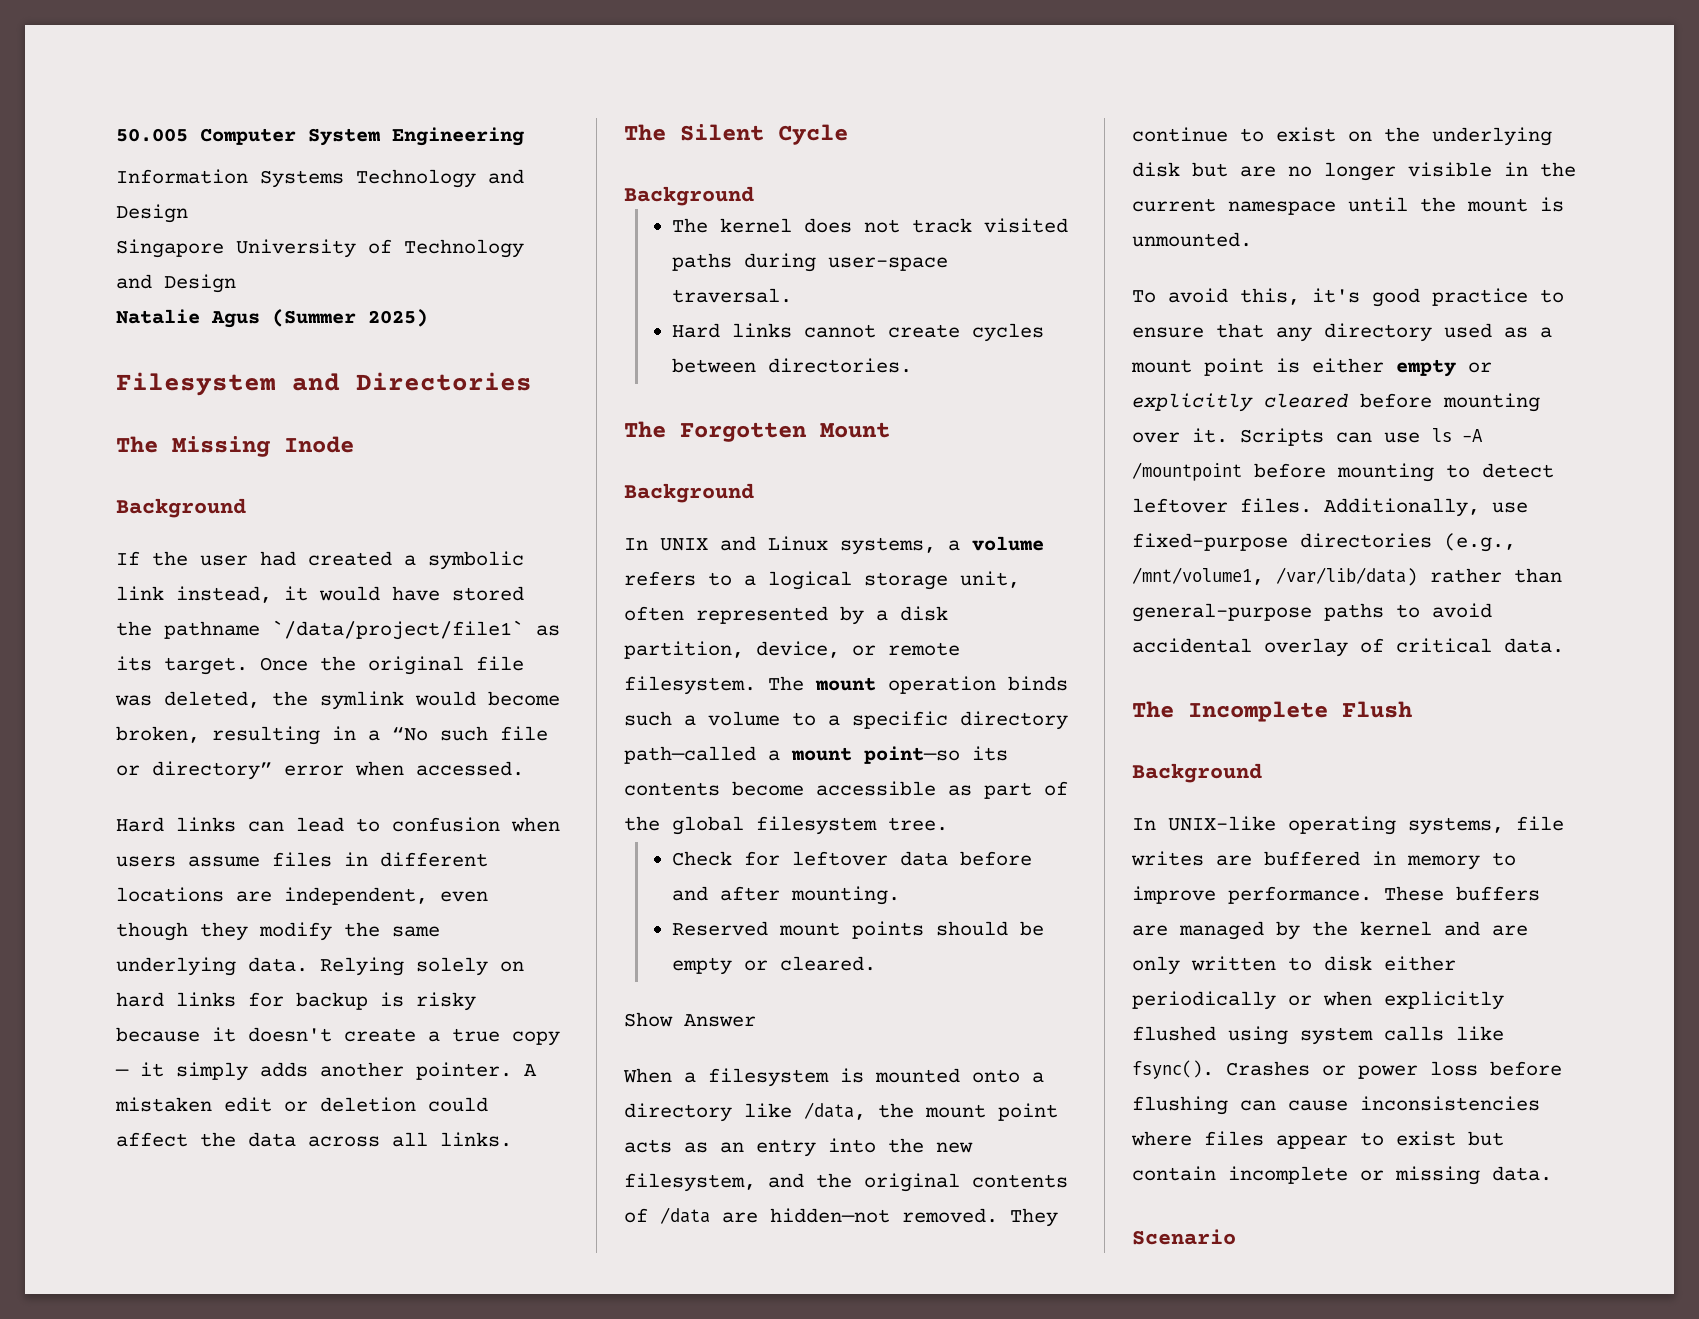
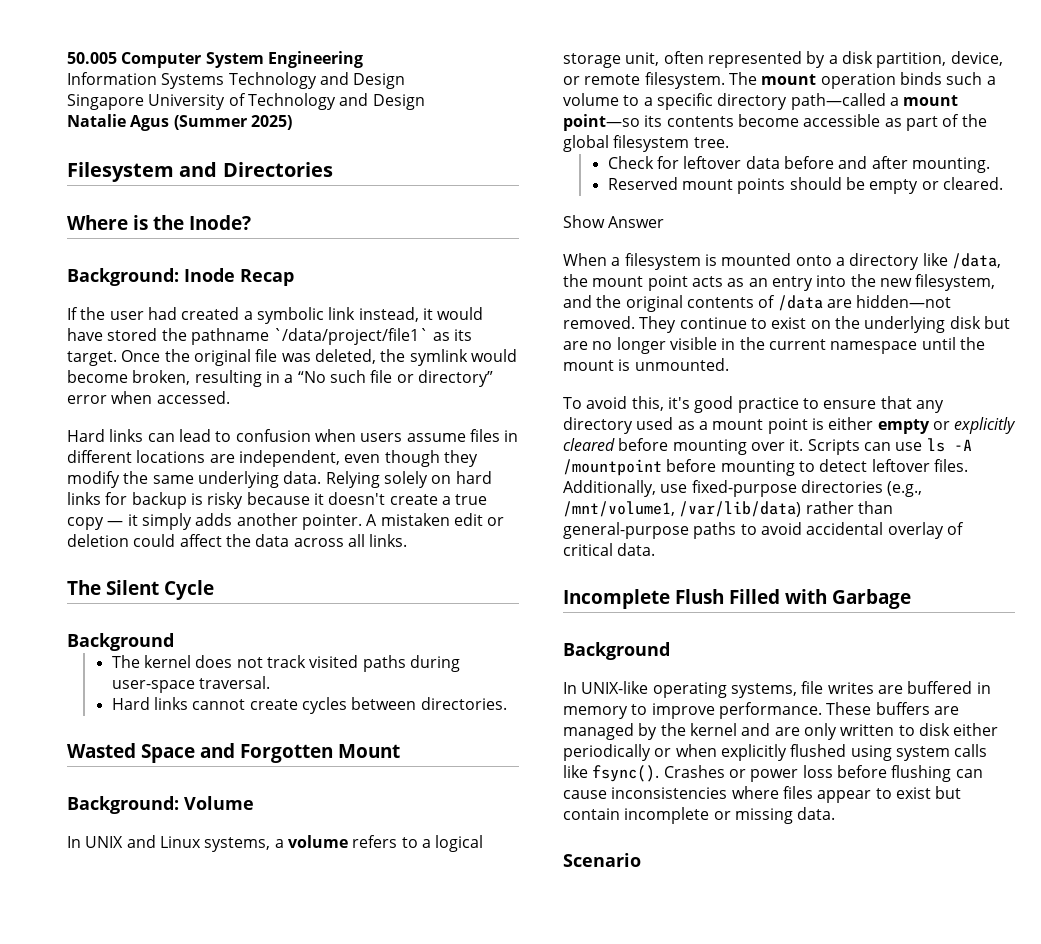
[116,436,270,457] The Missing -> [67,215,251,230] [67,268,179,286] Where is the Inode? // Background:
[116,498,246,518] // Background -> [240,269,294,286] Recap
[624,421,666,438] The -> [67,743,235,763] Wasted Space and
[624,483,754,503] Background -> [67,796,254,814] Background: Volume
[1132,701,1174,718] The -> (656, 549) none
(1412, 709) none -> [729,589,911,609] Filled with Garbage

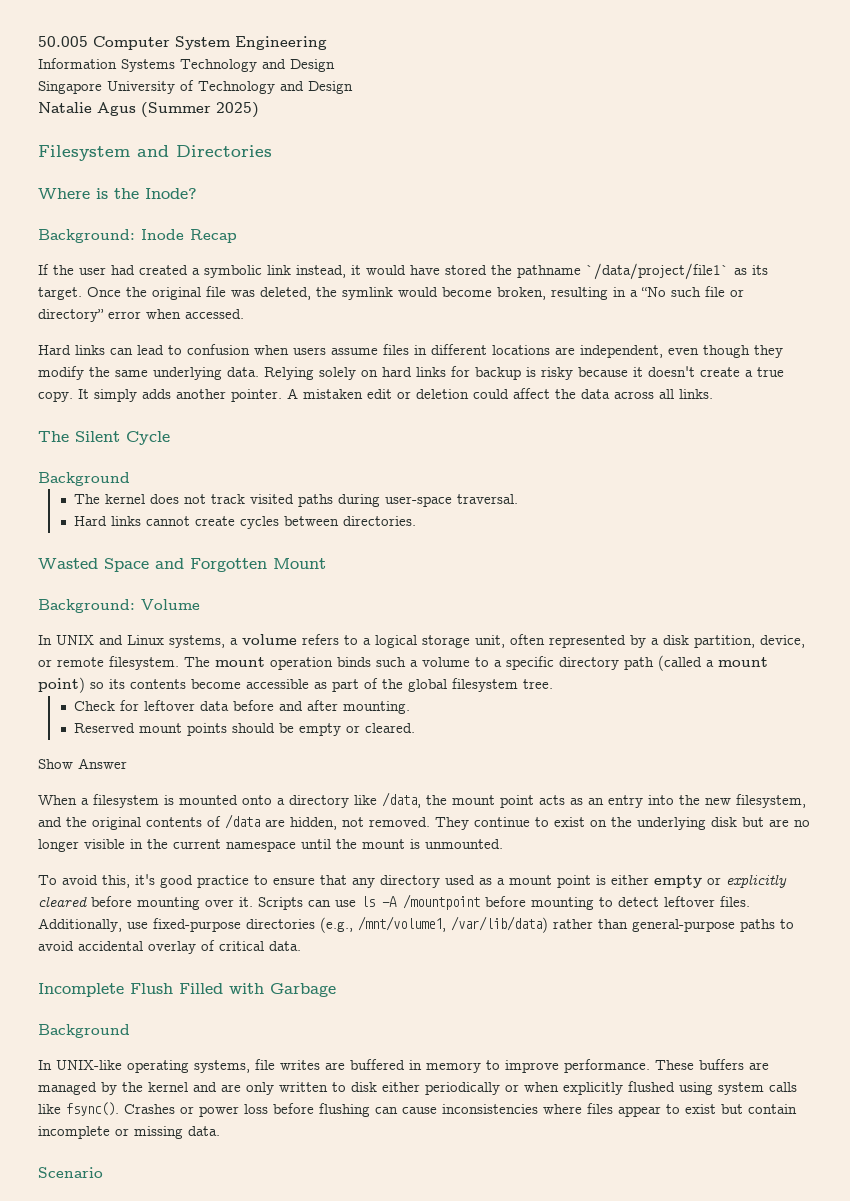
[67,514,138,530] copy — it -> [38,389,89,402] copy. It
[790,93,959,110] [563,114,640,131] path—called a mount point—so -> [624,655,768,671] [38,677,104,693] path (called a mount point) so
[856,295,952,308] hidden—not -> [290,817,364,830] hidden, not

